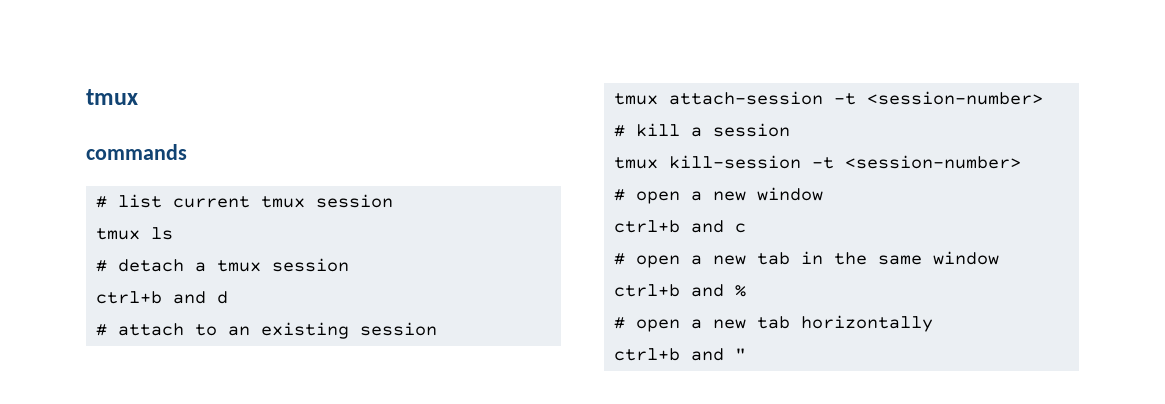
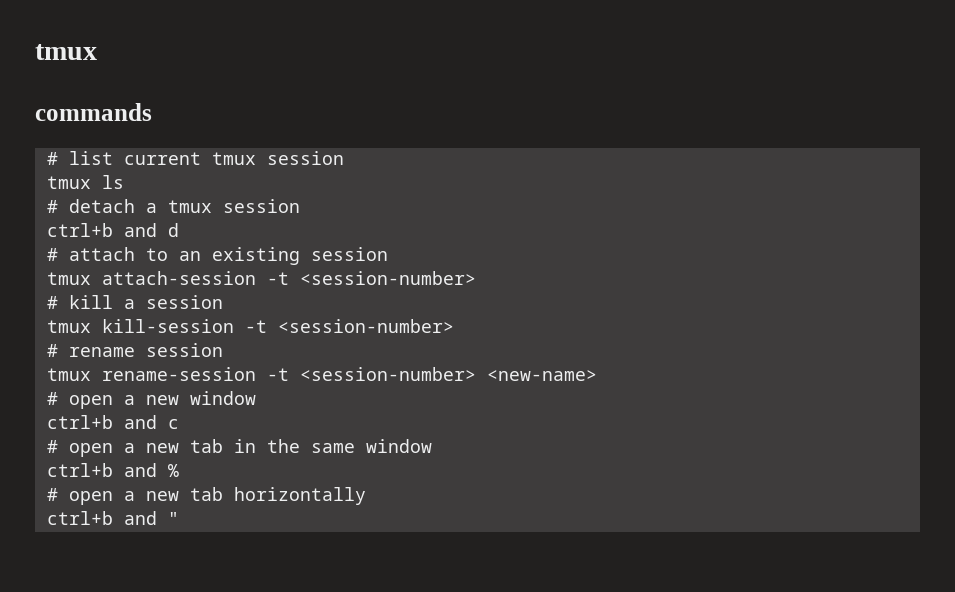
(1022, 162) none -> [47,343,223,357] [47,367,597,381] // # rename session // tmux rename-session -t <session-number> <new-name>

